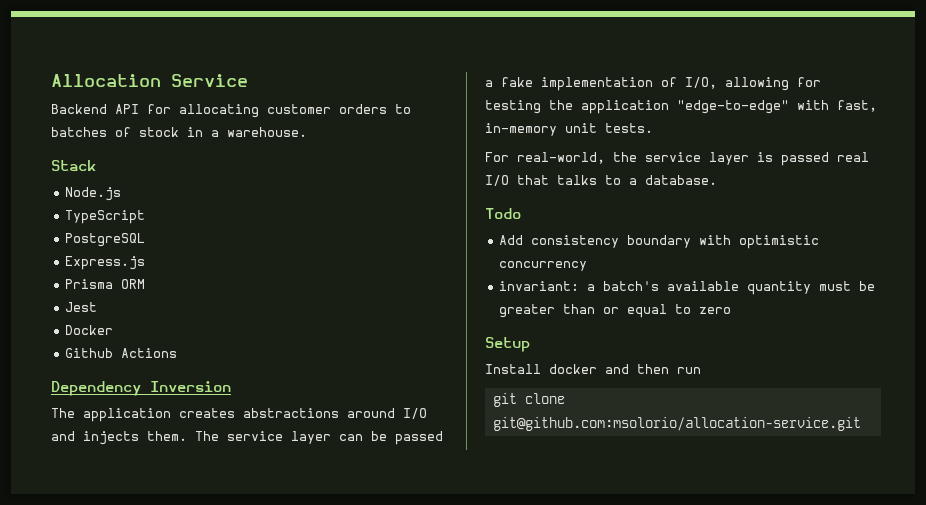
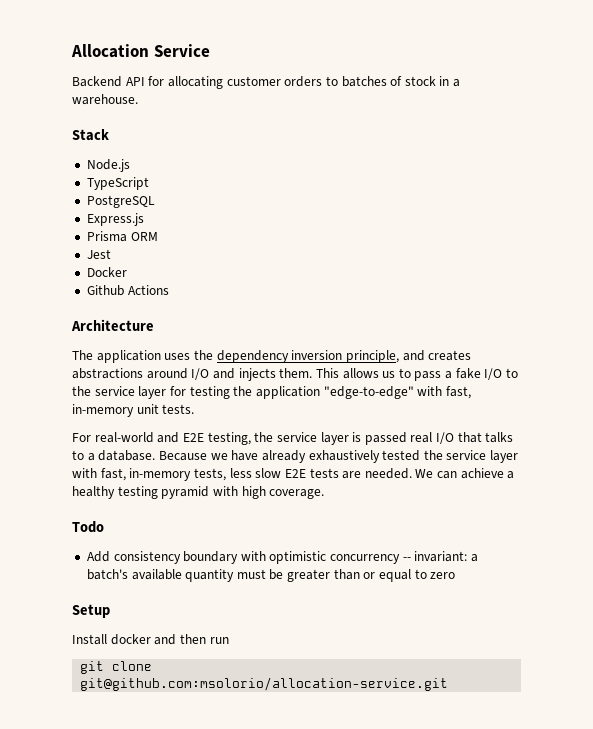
[51,381,231,396] Dependency Inversion -> [71,319,154,331] Architecture
(171, 415) none -> [164,350,425,363] uses the dependency inversion principle, and
[195,431,443,445] [485,77,789,91] The service layer can be passed a fake implementation of I/O, allowing -> [315,368,519,381] [72,386,167,399] This allows us to pass a fake I/O to the service layer
[517,152,605,164] real-world, -> [94,432,251,445] real-world and E2E testing,
(717, 180) none -> [158,450,519,463] [72,468,515,481] [72,486,325,499] Because we have already exhaustively tested the service layer with fast, in-memory tests, less slow E2E tests are needed. We can achieve a healthy testing pyramid with high coverage.
(588, 266) // -> [402,557,411,561] --

